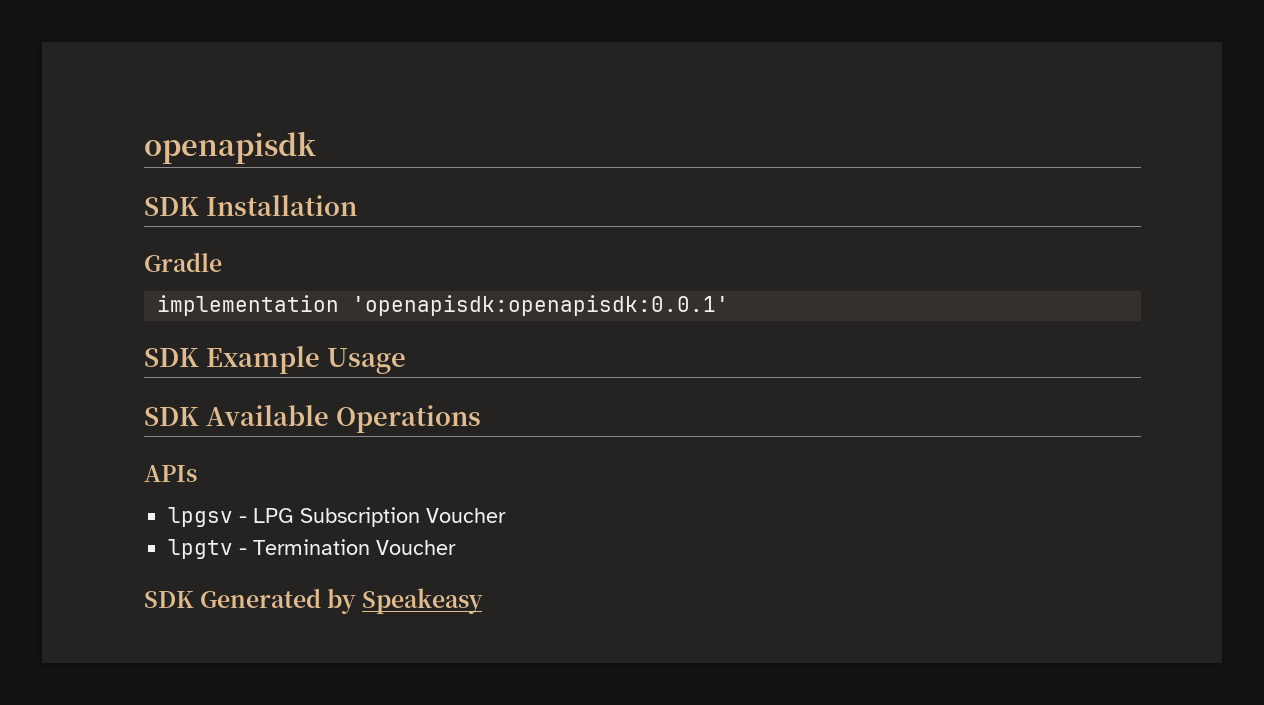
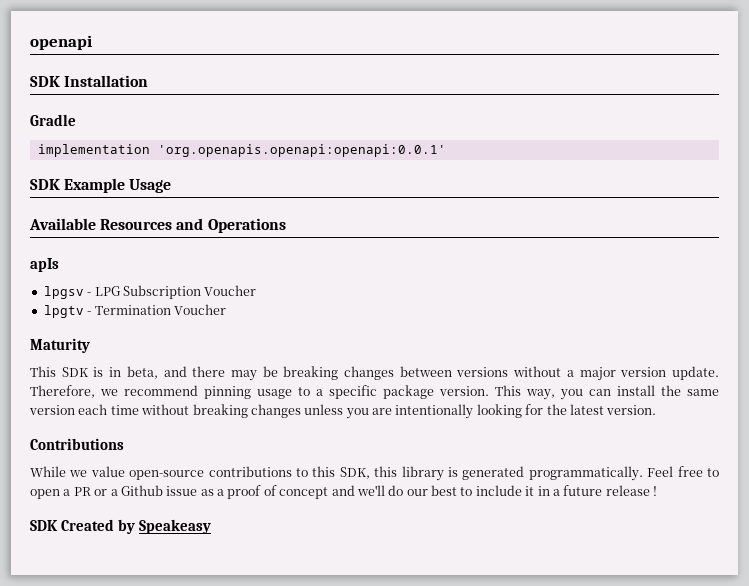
[144,131,316,164] openapisdk -> [30,35,92,50] openapi
[352,295,730,316] 'openapisdk:openapisdk:0.0.1' -> [157,144,446,157] 'org.openapis.openapi:openapi:0.0.1'
[144,405,329,426] SDK Available -> [29,218,204,230] Available Resources and
[144,465,197,482] APIs -> [30,258,59,272] apIs
[144,588,322,608] SDK Generated -> [30,338,90,353] [30,366,720,381] [30,385,719,400] [29,404,657,419] [30,438,124,450] [30,466,719,481] [30,485,657,499] [30,519,114,531] Maturity // This SDK is in beta, and there may be breaking changes between versions without a major version update. Therefore, we recommend pinning usage to a specific package version. This way, you can install the same version each time without breaking changes unless you are intentionally looking for the latest version. // Contributions // While we value open-source contributions to this SDK, this library is generated programmatically. Feel free to open a PR or a Github issue as a proof of concept and we'll do our best to include it in a future release ! // SDK Created

